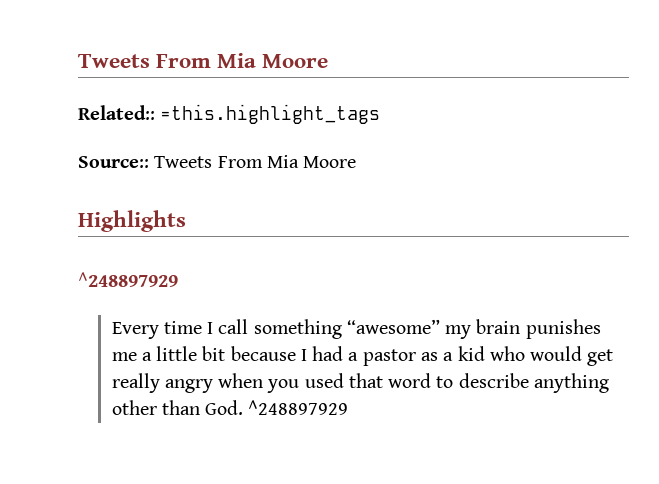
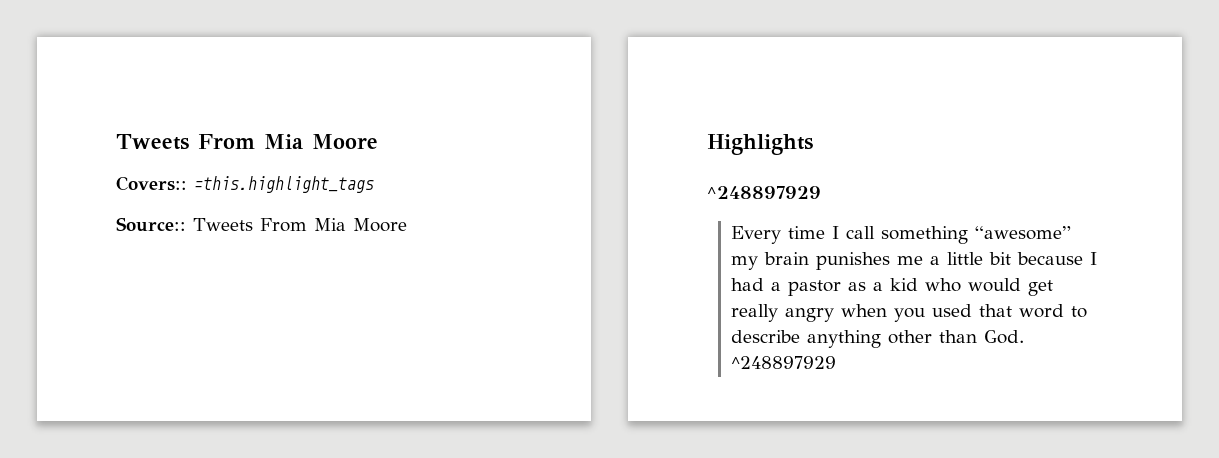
[78,53,329,68] [78,105,155,120] Tweets From Mia Moore // Related:: -> [116,134,378,150] [116,176,187,191] Tweets From Mia Moore // Covers::

